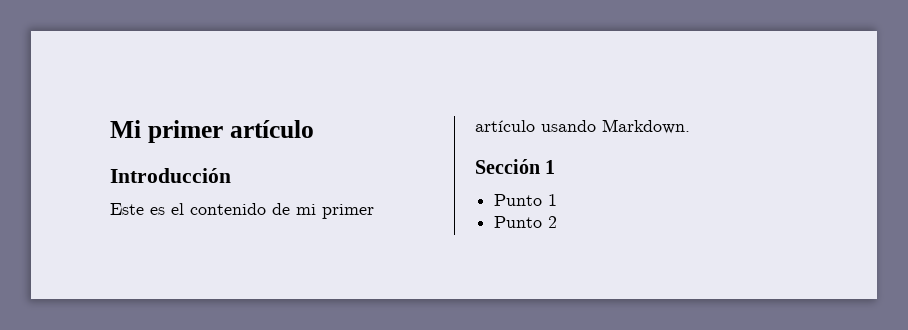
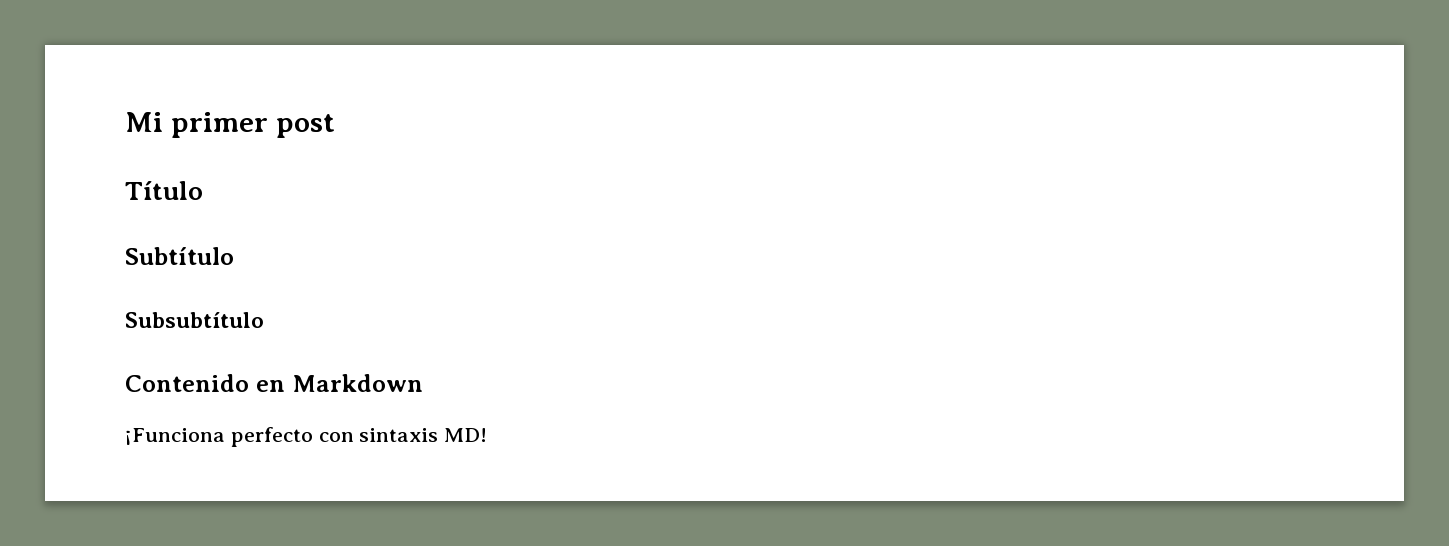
[229,120,314,138] [110,168,231,183] [110,203,374,219] [475,119,690,134] [475,159,556,174] [494,194,558,206] [494,216,558,228] artículo // Introducción // Este es el contenido de mi primer artículo usando Markdown. // Sección 1 // Punto 1 // Punto 2 -> [275,114,335,138] [125,181,203,200] [125,247,234,265] [125,312,264,328] [125,374,423,392] [125,427,488,447] post // Título // Subtítulo // Subsubtítulo // Contenido en Markdown // ¡Funciona perfecto con sintaxis MD!

